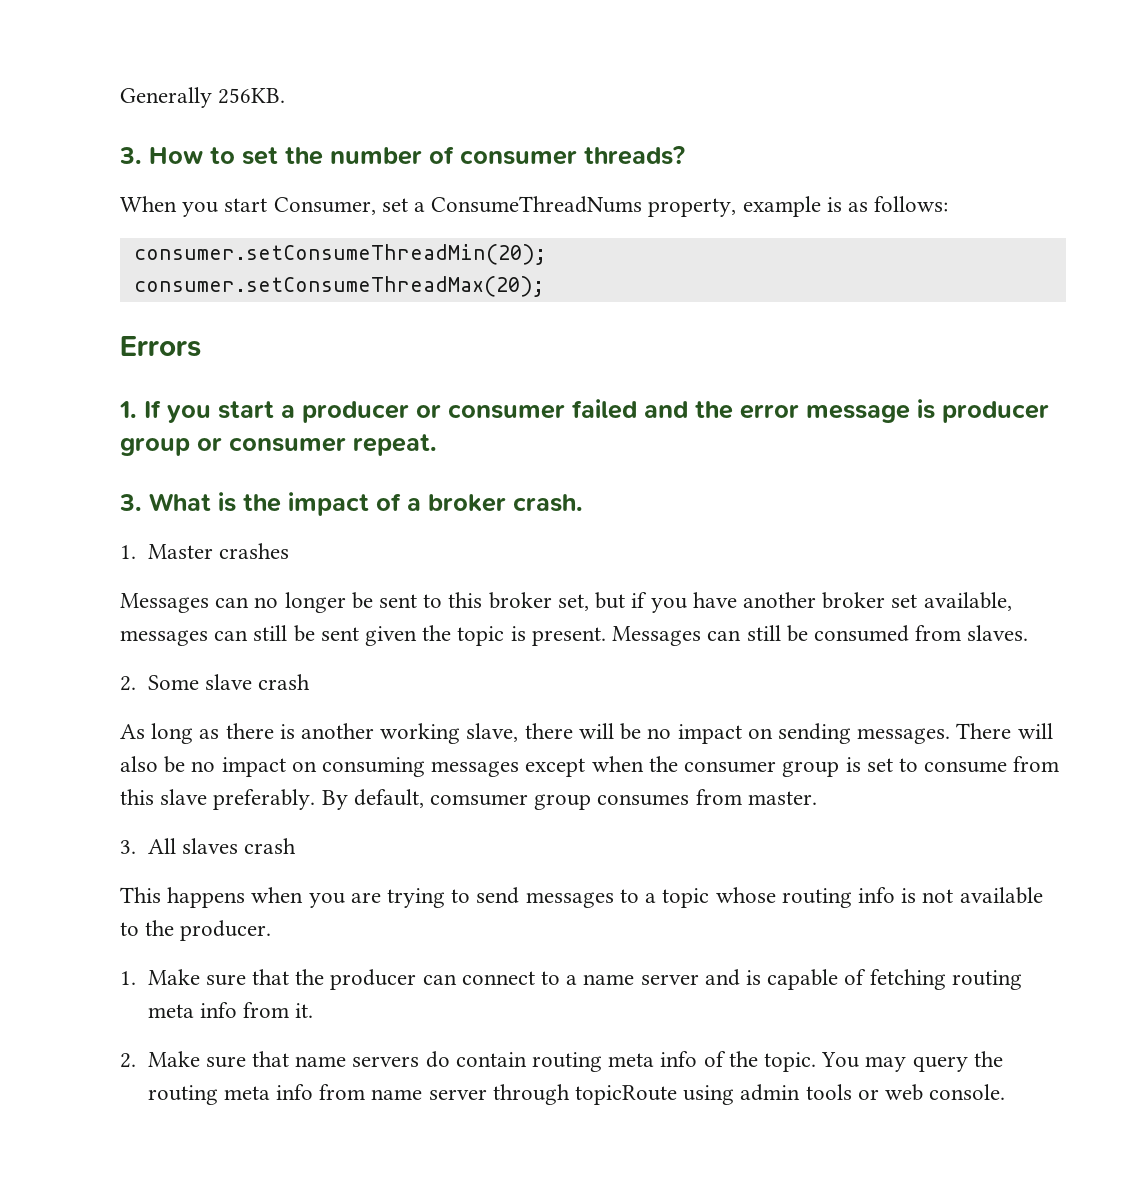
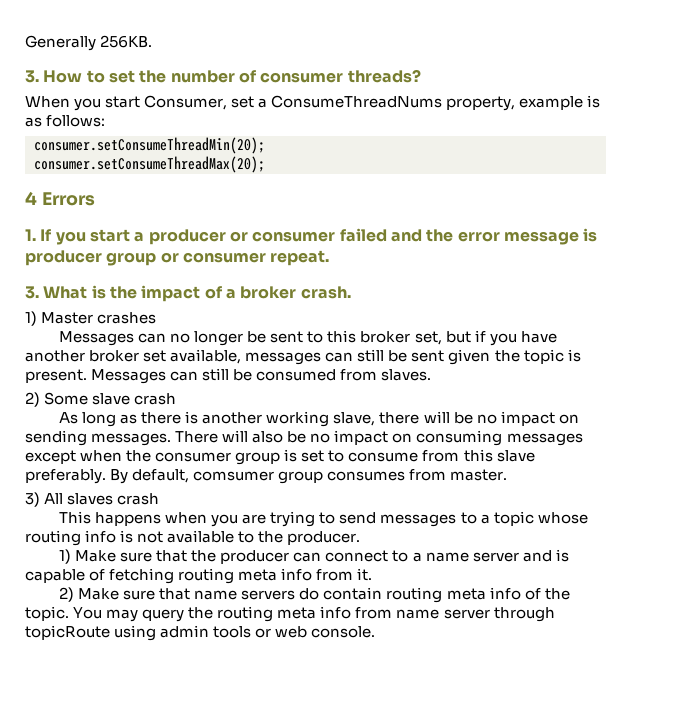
(544, 286) none -> [25,191,37,205] 4
[120,545,136,559] 1. -> [25,311,37,326] 1)
[120,676,136,691] 2. -> [25,392,40,407] 2)
[120,840,136,854] 3. -> [25,492,40,507] 3)
[120,971,136,985] 1. -> [59,549,72,564] 1)
[120,1053,136,1068] 2. -> [59,587,75,602] 2)

